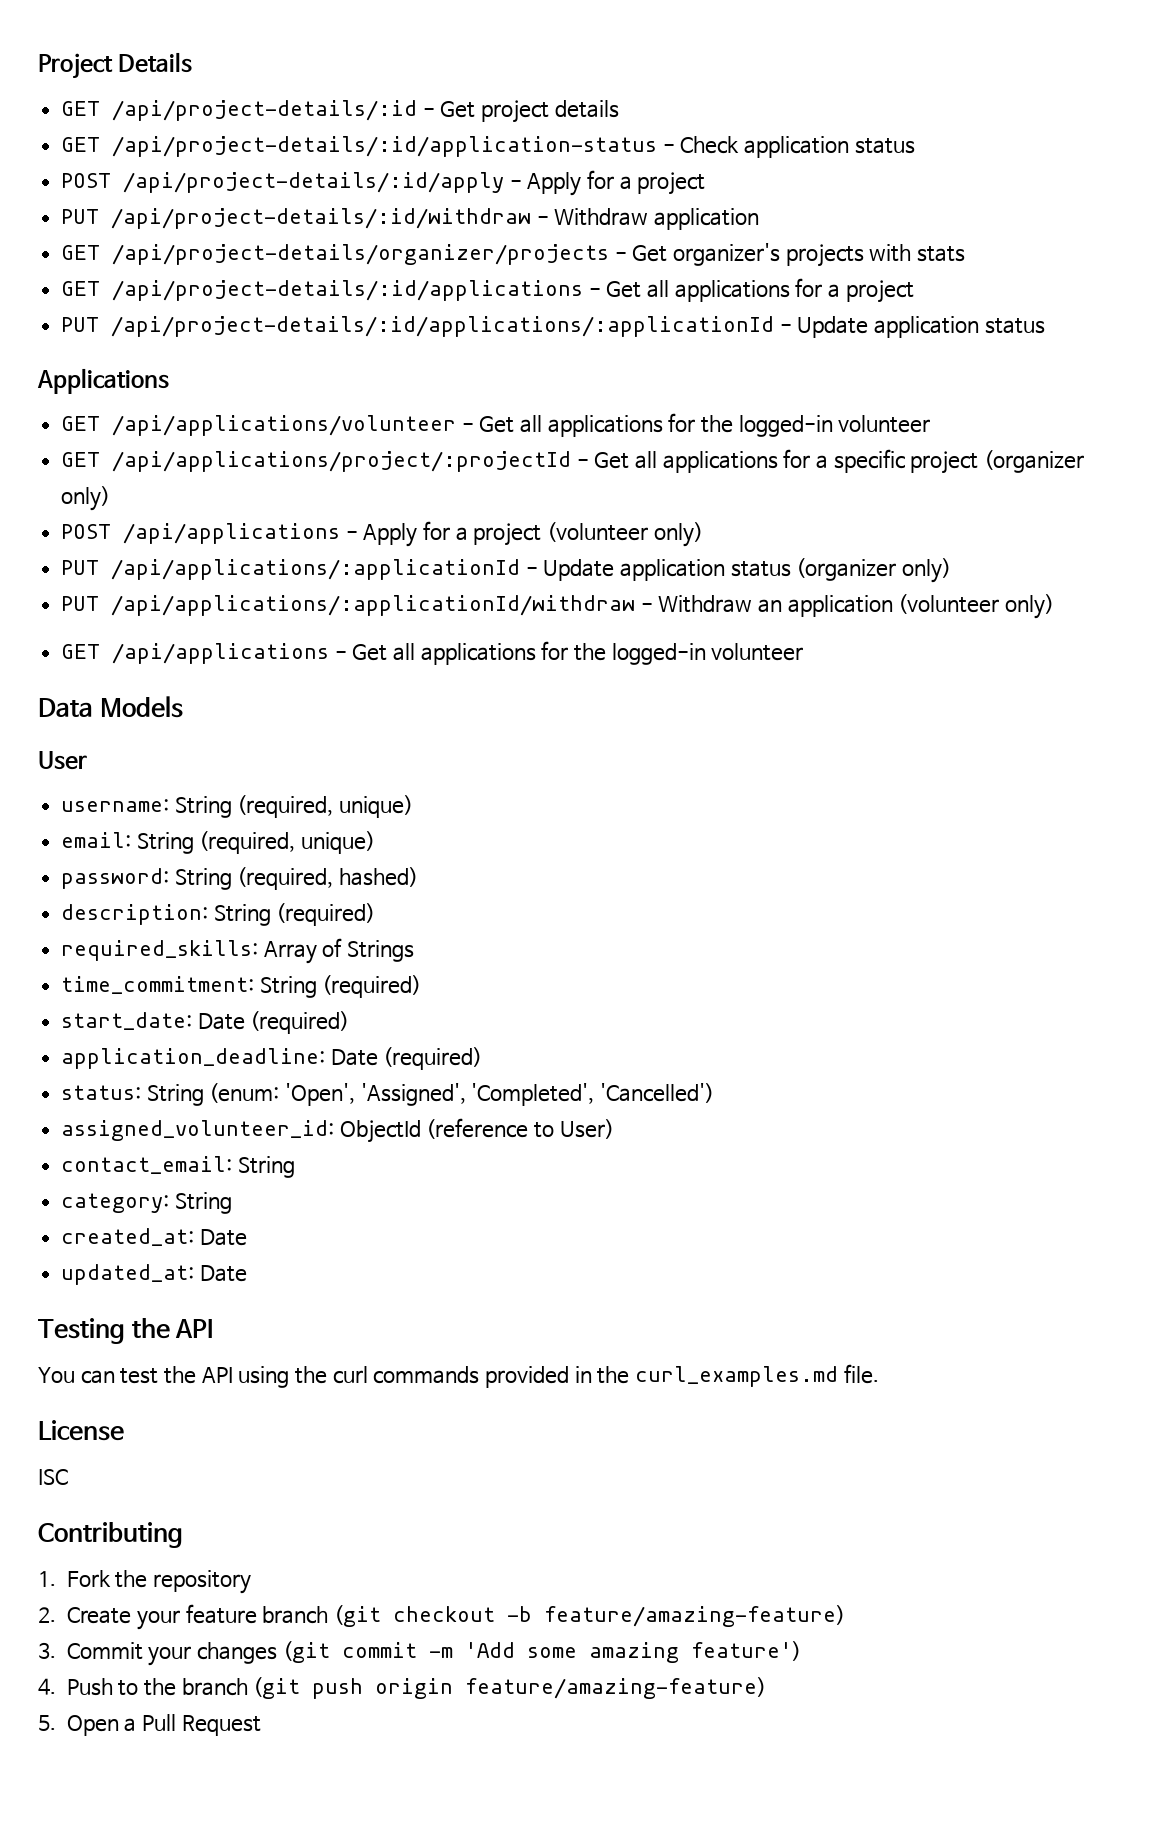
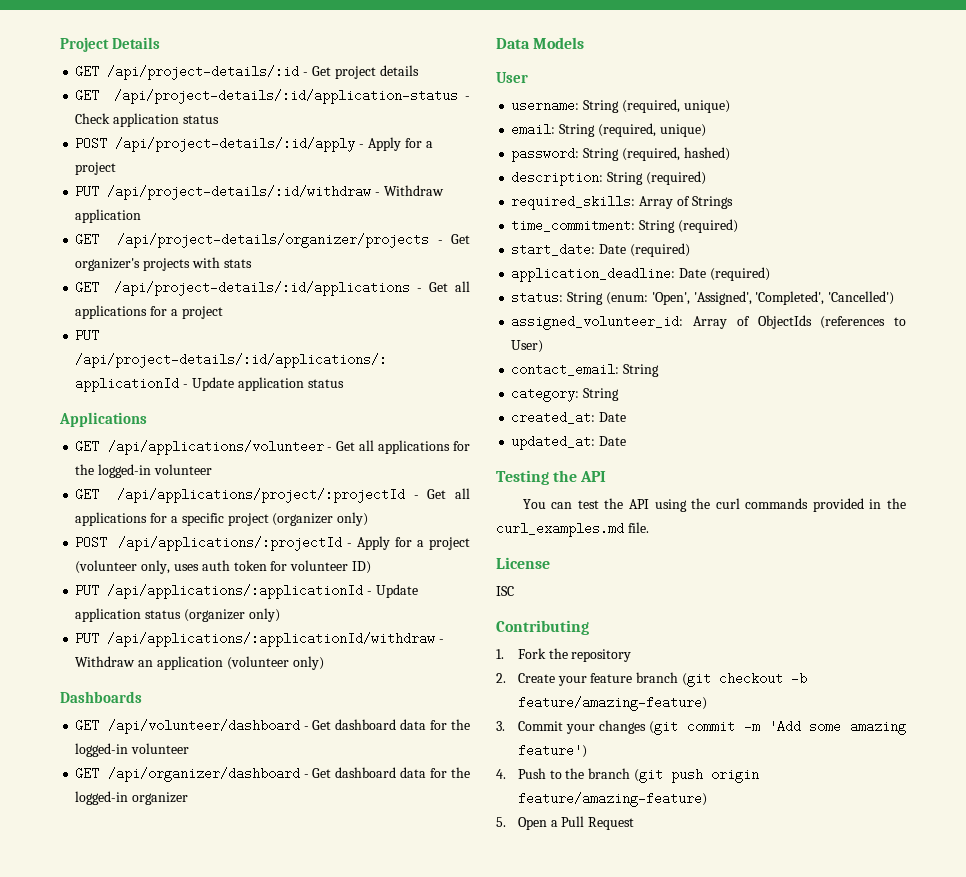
[123,523,341,544] /api/applications -> [117,536,342,551] /api/applications/:projectId
[653,522,703,547] only) -> [141,560,371,574] only, uses auth token for volunteer ID)
[61,641,804,665] // GET /api/applications - Get all applications for the logged-in volunteer -> [60,691,142,703] [75,719,471,734] [75,743,190,757] [75,767,471,782] [75,791,189,805] // Dashboards // GET /api/volunteer/dashboard - Get dashboard data for the logged-in volunteer // GET /api/organizer/dashboard - Get dashboard data for the logged-in organizer
[339,1118,529,1143] ObjectId (reference -> [693,315,886,329] Array of ObjectIds (references

